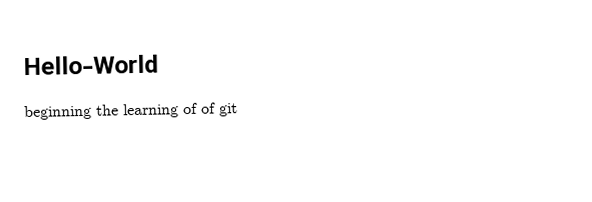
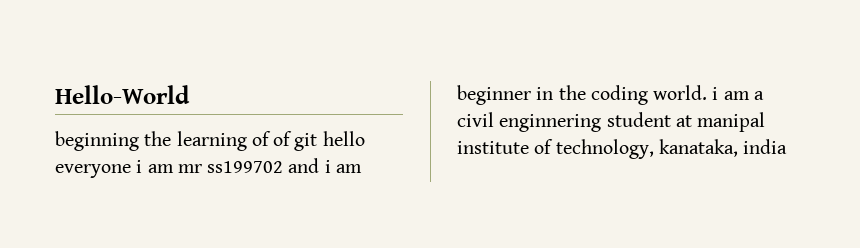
(238, 110) none -> [322,131,365,146] [55,158,362,178] [457,85,764,105] [457,112,766,132] [457,139,788,159] hello everyone i am mr ss199702 and i am beginner in the coding world. i am a civil enginnering student at manipal institute of technology, kanataka, india

